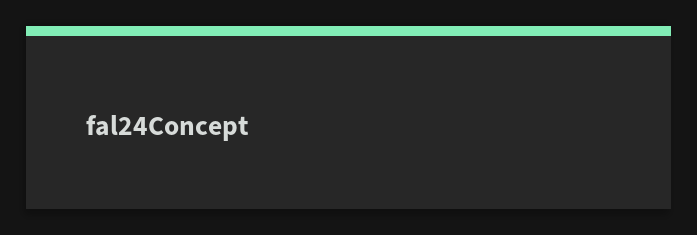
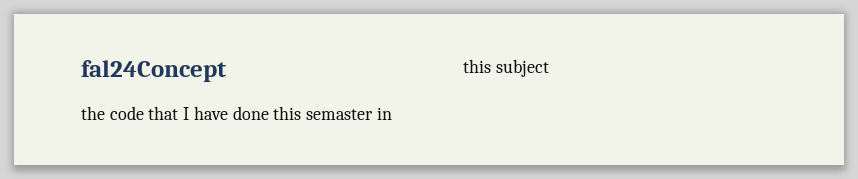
(249, 128) none -> [81,106,392,120] [463,59,549,77] // the code that I have done this semaster in this subject

